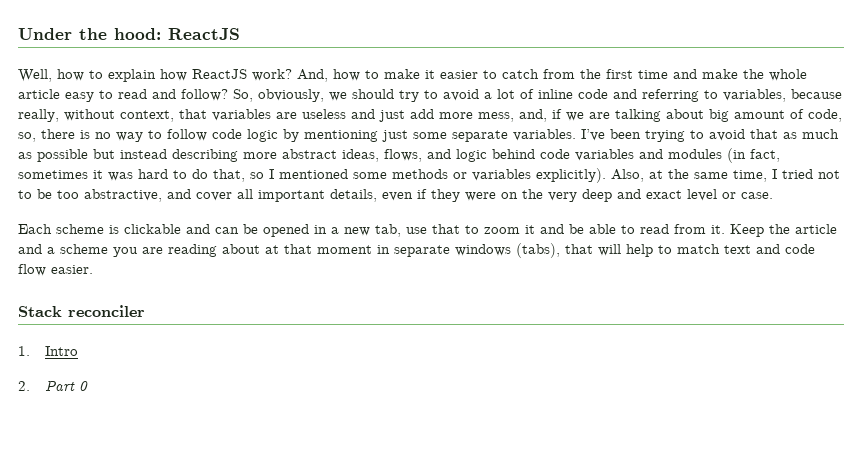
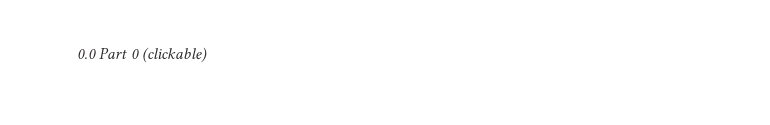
[18,28,240,40] [18,69,807,82] [18,89,842,102] [18,109,842,122] [18,129,839,142] [18,148,780,163] [18,168,840,183] [18,189,773,202] [18,224,837,237] [18,243,815,258] [18,264,93,276] [18,305,145,317] [18,346,79,356] [18,381,30,391] Under the hood: ReactJS // Well, how to explain how ReactJS work? And, how to make it easier to catch from the first time and make the whole article easy to read and follow? So, obviously, we should try to avoid a lot of inline code and referring to variables, because really, without context, that variables are useless and just add more mess, and, if we are talking about big amount of code, so, there is no way to follow code logic by mentioning just some separate variables. I’ve been trying to avoid that as much as possible but instead describing more abstract ideas, flows, and logic behind code variables and modules (in fact, sometimes it was hard to do that, so I mentioned some methods or variables explicitly). Also, at the same time, I tried not to be too abstractive, and cover all important details, even if they were on the very deep and exact level or case. // Each scheme is clickable and can be opened in a new tab, use that to zoom it and be able to read from it. Keep the article and a scheme you are reading about at that moment in separate windows (tabs), that will help to match text and code flow easier. // Stack reconciler // 1. Intro // 2. -> [77,49,96,59] 0.0
(89, 386) none -> [141,47,207,63] (clickable)

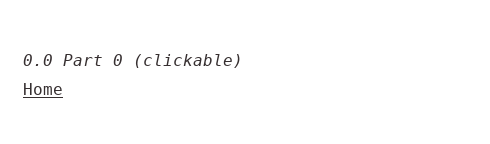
(207, 55) none -> [23,83,63,95] // Home

